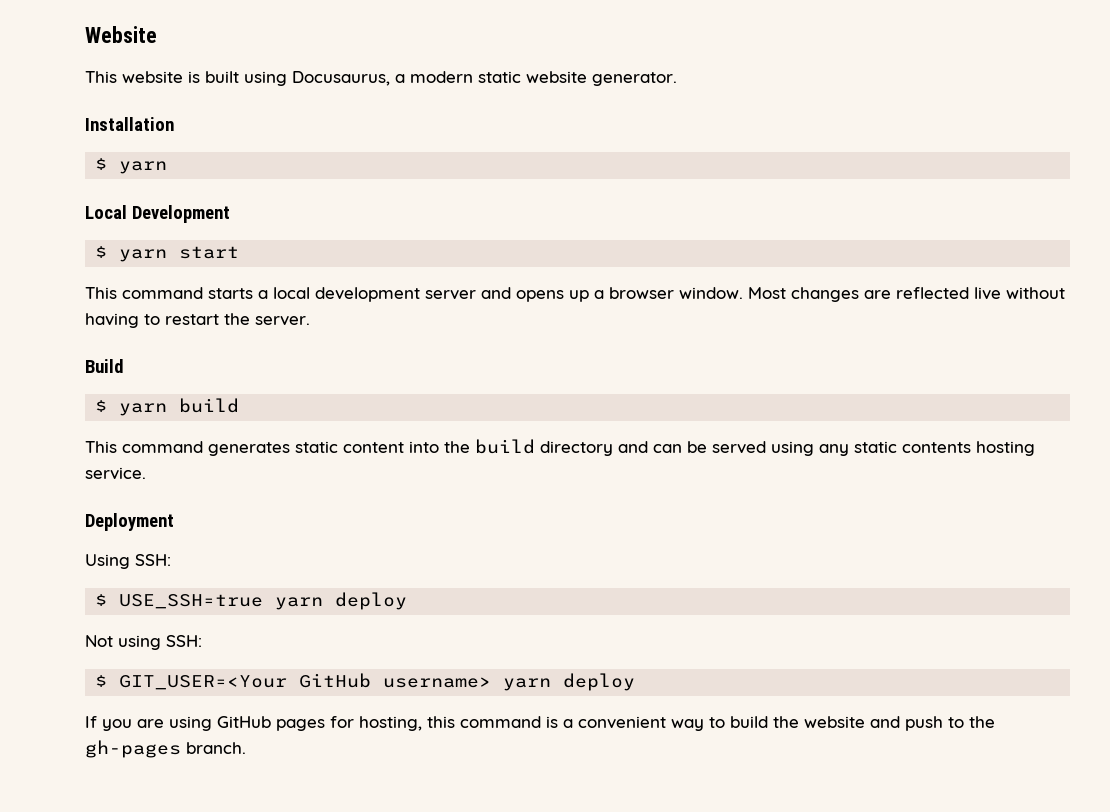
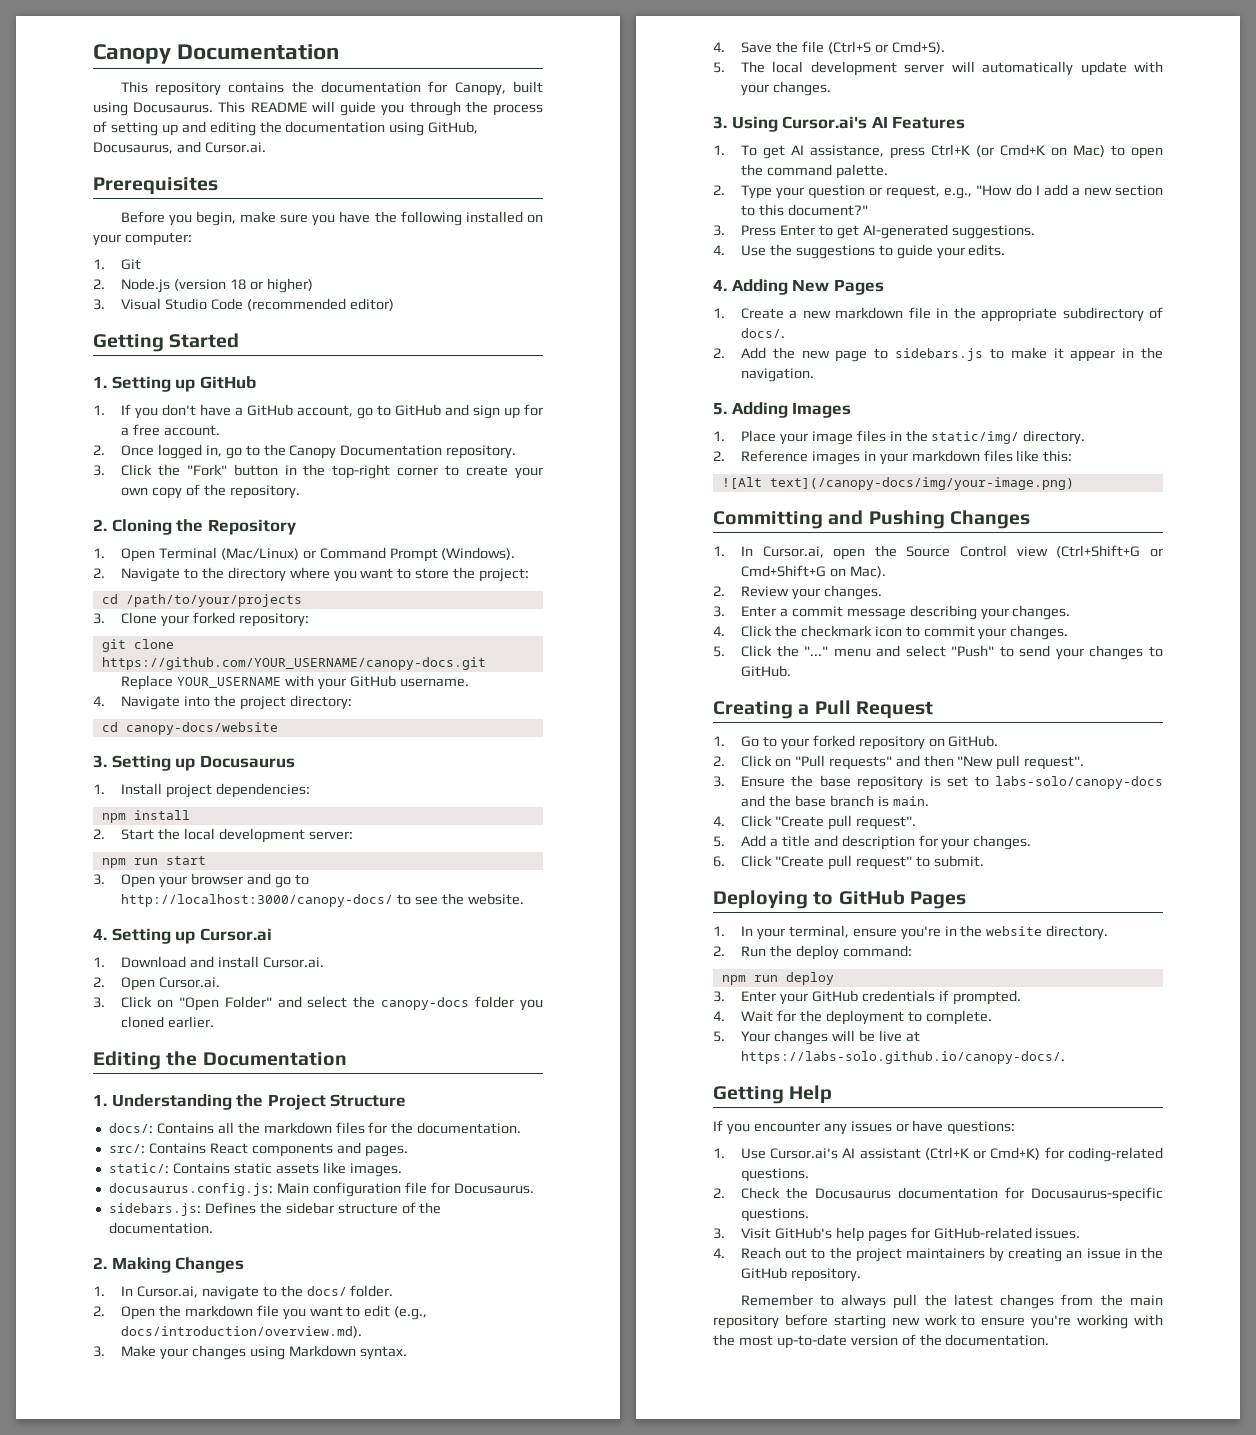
[85,26,157,43] [85,71,677,86] [85,117,174,131] [95,158,168,174] [85,205,230,223] [95,246,240,262] [85,287,1065,302] [85,313,310,328] [85,359,124,373] [95,398,240,416] [85,439,1035,456] [85,467,146,480] [85,513,174,531] [85,554,171,569] [95,592,408,610] [85,635,202,650] [95,673,636,691] [85,716,995,731] [85,740,246,758] Website // This website is built using Docusaurus, a modern static website generator. // Installation // $ yarn // Local Development // $ yarn start // This command starts a local development server and opens up a browser window. Most changes are reflected live without having to restart the server. // Build // $ yarn build // This command generates static content into the build directory and can be served using any static contents hosting service. // Deployment // Using SSH: // $ USE_SSH=true yarn deploy // Not using SSH: // $ GIT_USER=<Your GitHub username> yarn deploy // If you are using GitHub pages for hosting, this command is a convenient way to build the website and push to the gh-pages branch. -> [93,44,340,64] [120,81,543,96] [93,101,543,116] [93,121,479,136] [93,141,266,154] [93,177,218,195] [120,211,543,226] [93,232,192,246] [93,259,141,270] [93,278,313,293] [93,298,394,311] [93,333,240,352] [93,376,256,392] [93,404,544,419] [120,424,220,436] [93,444,517,459] [93,464,543,479] [120,484,300,499] [93,519,296,535] [93,547,516,562] [93,567,530,582] [101,594,302,607] [93,612,309,627] [101,639,174,652] [101,657,486,670] [120,675,469,690] [93,695,352,710] [101,722,278,735] [93,755,295,771] [93,783,310,798] [101,810,190,823] [93,828,353,843] [101,856,206,868] [93,873,309,888] [120,893,524,907] [93,928,272,944] [93,956,324,968] [93,977,220,991] [93,996,543,1011] [120,1016,214,1028] [93,1051,347,1070] [93,1094,407,1110] [108,1122,522,1134] [108,1142,408,1157] [108,1162,402,1177] [108,1182,534,1197] [108,1202,442,1216] [108,1222,213,1234] [93,1257,245,1273] [93,1285,394,1300] [93,1305,428,1320] [120,1326,362,1338] [93,1345,407,1360] [713,41,945,54] [713,61,1163,76] [740,81,831,96] [713,116,966,132] [713,144,1163,159] [740,164,888,179] [713,184,1163,199] [740,204,868,216] [713,224,1035,239] [713,244,1006,259] [713,279,884,295] [713,307,1163,322] [740,328,785,338] [713,347,1163,362] [740,368,814,382] [713,402,852,418] [713,430,1086,445] [713,450,1073,465] [721,477,1074,490] [713,510,1030,529] [713,545,1163,560] [740,565,886,578] [713,585,882,600] [713,605,1071,620] [713,625,1069,640] [713,645,1163,660] [740,665,791,677] [713,700,933,719] [713,735,999,750] [713,755,1085,770] [713,775,1163,790] [740,795,929,807] [713,815,916,830] [713,835,1032,850] [713,855,984,870] [713,890,966,909] [713,925,1109,940] [713,945,912,960] [721,972,834,985] [713,990,1021,1005] [713,1010,992,1025] [713,1030,920,1045] [740,1051,1065,1064] [713,1085,833,1104] [713,1120,1016,1135] [713,1147,1163,1162] [740,1168,809,1182] [713,1187,1163,1202] [740,1208,809,1222] [713,1227,1081,1242] [713,1247,1163,1262] [740,1267,861,1282] [740,1294,1163,1309] [713,1314,1163,1329] [713,1334,1050,1349] Canopy Documentation // This repository contains the documentation for Canopy, built using Docusaurus. This README will guide you through the process of setting up and editing the documentation using GitHub, Docusaurus, and Cursor.ai. // Prerequisites // Before you begin, make sure you have the following installed on your computer: // 1. Git // 2. Node.js (version 18 or higher) // 3. Visual Studio Code (recommended editor) // Getting Started // 1. Setting up GitHub // 1. If you don't have a GitHub account, go to GitHub and sign up for a free account. // 2. Once logged in, go to the Canopy Documentation repository. // 3. Click the "Fork" button in the top-right corner to create your own copy of the repository. // 2. Cloning the Repository // 1. Open Terminal (Mac/Linux) or Command Prompt (Windows). // 2. Navigate to the directory where you want to store the project: // cd /path/to/your/projects // 3. Clone your forked repository: // git clone https://github.com/YOUR_USERNAME/canopy-docs.git // Replace YOUR_USERNAME with your GitHub username. // 4. Navigate into the project directory: // cd canopy-docs/website // 3. Setting up Docusaurus // 1. Install project dependencies: // npm install // 2. Start the local development server: // npm run start // 3. Open your browser and go to http://localhost:3000/canopy-docs/ to see the website. // 4. Setting up Cursor.ai // 1. Download and install Cursor.ai. // 2. Open Cursor.ai. // 3. Click on "Open Folder" and select the canopy-docs folder you cloned earlier. // Editing the Documentation // 1. Understanding the Project Structure // docs/: Contains all the markdown files for the documentation. // src/: Contains React components and pages. // static/: Contains static assets like images. // docusaurus.config.js: Main configuration file for Docusaurus. // sidebars.js: Defines the sidebar structure of the documentation. // 2. Making Changes // 1. In Cursor.ai, navigate to the docs/ folder. // 2. Open the markdown file you want to edit (e.g., docs/introduction/overview.md). // 3. Make your changes using Markdown syntax. // 4. Save the file (Ctrl+S or Cmd+S). // 5. The local development server will automatically update with your changes. // 3. Using Cursor.ai's AI Features // 1. To get AI assistance, press Ctrl+K (or Cmd+K on Mac) to open the command palette. // 2. Type your question or request, e.g., "How do I add a new section to this document?" // 3. Press Enter to get AI-generated suggestions. // 4. Use the suggestions to guide your edits. // 4. Adding New Pages // 1. Create a new markdown file in the appropriate subdirectory of docs/. // 2. Add the new page to sidebars.js to make it appear in the navigation. // 5. Adding Images // 1. Place your image files in the static/img/ directory. // 2. Reference images in your markdown files like this: // ![Alt text](/canopy-docs/img/your-image.png) // Committing and Pushing Changes // 1. In Cursor.ai, open the Source Control view (Ctrl+Shift+G or Cmd+Shift+G on Mac). // 2. Review your changes. // 3. Enter a commit message describing your changes. // 4. Click the checkmark icon to commit your changes. // 5. Click the "..." menu and select "Push" to send your changes to GitHub. // Creating a Pull Request // 1. Go to your forked repository on GitHub. // 2. Click on "Pull requests" and then "New pull request". // 3. Ensure the base repository is set to labs-solo/canopy-docs and the base branch is main. // 4. Click "Create pull request". // 5. Add a title and description for your changes. // 6. Click "Create pull request" to submit. // Deploying to GitHub Pages // 1. In your terminal, ensure you're in the website directory. // 2. Run the deploy command: // npm run deploy // 3. Enter your GitHub credentials if prompted. // 4. Wait for the deployment to complete. // 5. Your changes will be live at https://labs-solo.github.io/canopy-docs/. // Getting Help // If you encounter any issues or have questions: // 1. Use Cursor.ai's AI assistant (Ctrl+K or Cmd+K) for coding-related questions. // 2. Check the Docusaurus documentation for Docusaurus-specific questions. // 3. Visit GitHub's help pages for GitHub-related issues. // 4. Reach out to the project maintainers by creating an issue in the GitHub repository. // Remember to always pull the latest changes from the main repository before starting new work to ensure you're working with the most up-to-date version of the documentation.

